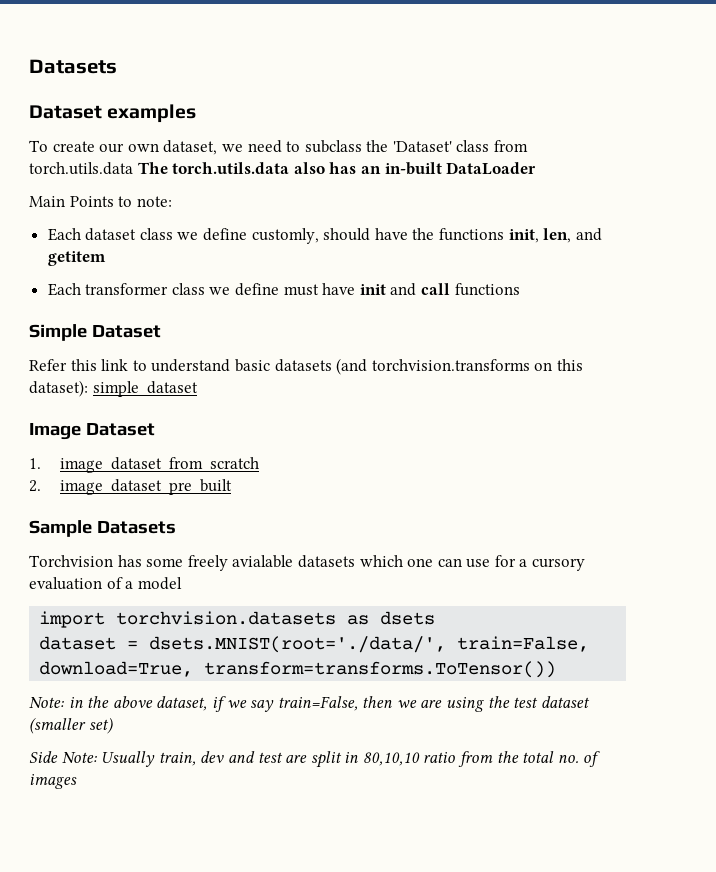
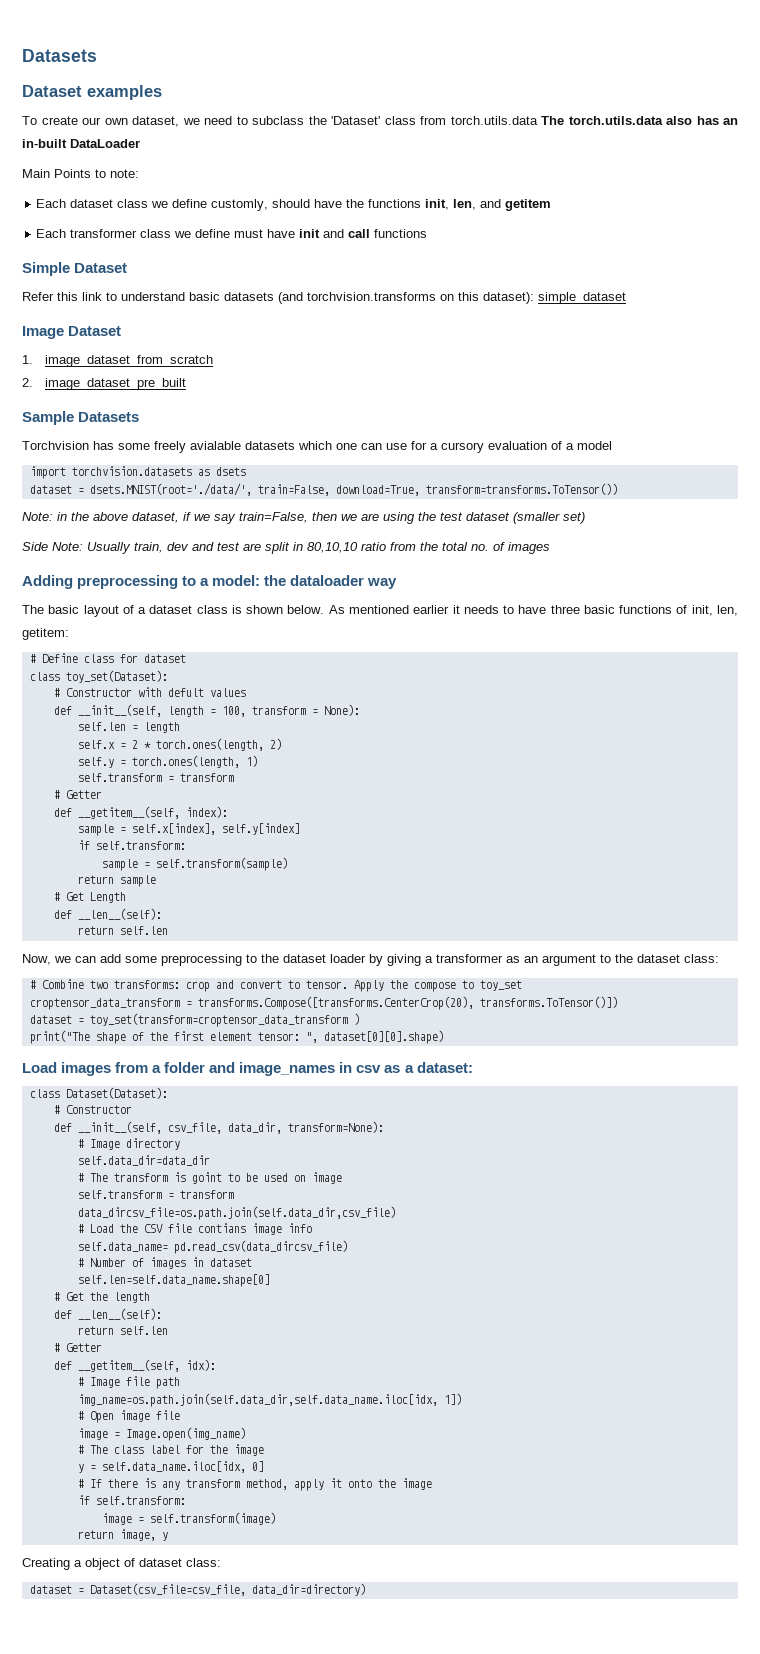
(77, 781) none -> [22,575,398,589] [22,605,738,617] [22,628,69,640] [29,653,186,663] [29,670,168,683] [53,687,246,697] [53,704,360,717] [77,722,180,733] [77,738,282,751] [77,755,258,768] [77,773,234,782] [53,790,102,799] [53,806,228,819] [77,823,300,836] [77,840,186,850] [101,857,288,871] [77,875,156,887] [53,892,126,903] [53,908,162,920] [77,926,168,935] [22,954,719,966] [29,979,522,992] [29,996,618,1010] [29,1013,360,1027] [29,1030,444,1044] [22,1062,473,1076] [29,1087,168,1099] [53,1105,132,1114] [53,1121,384,1134] [77,1138,180,1150] [77,1155,210,1166] [77,1172,342,1184] [77,1190,234,1199] [77,1206,396,1220] [77,1223,312,1235] [77,1240,348,1254] [77,1257,252,1269] [77,1274,270,1287] [53,1292,150,1303] [53,1308,162,1320] [77,1326,168,1335] [53,1343,102,1352] [53,1359,216,1372] [77,1376,180,1389] [77,1393,462,1407] [77,1410,180,1423] [77,1427,246,1441] [77,1444,264,1456] [77,1461,264,1473] [77,1478,432,1491] [77,1495,186,1505] [101,1512,276,1525] [77,1529,168,1541] [22,1558,221,1570] [29,1583,366,1596] // Adding preprocessing to a model: the dataloader way // The basic layout of a dataset class is shown below. As mentioned earlier it needs to have three basic functions of init, len, getitem: // # Define class for dataset // class toy_set(Dataset): // # Constructor with defult values // def __init__(self, length = 100, transform = None): // self.len = length // self.x = 2 * torch.ones(length, 2) // self.y = torch.ones(length, 1) // self.transform = transform // # Getter // def __getitem__(self, index): // sample = self.x[index], self.y[index] // if self.transform: // sample = self.transform(sample) // return sample // # Get Length // def __len__(self): // return self.len // Now, we can add some preprocessing to the dataset loader by giving a transformer as an argument to the dataset class: // # Combine two transforms: crop and convert to tensor. Apply the compose to toy_set // croptensor_data_transform = transforms.Compose([transforms.CenterCrop(20), transforms.ToTensor()]) // dataset = toy_set(transform=croptensor_data_transform ) // print("The shape of the first element tensor: ", dataset[0][0].shape) // Load images from a folder and image_names in csv as a dataset: // class Dataset(Dataset): // # Constructor // def __init__(self, csv_file, data_dir, transform=None): // # Image directory // self.data_dir=data_dir // # The transform is goint to be used on image // self.transform = transform // data_dircsv_file=os.path.join(self.data_dir,csv_file) // # Load the CSV file contians image info // self.data_name= pd.read_csv(data_dircsv_file) // # Number of images in dataset // self.len=self.data_name.shape[0] // # Get the length // def __len__(self): // return self.len // # Getter // def __getitem__(self, idx): // # Image file path // img_name=os.path.join(self.data_dir,self.data_name.iloc[idx, 1]) // # Open image file // image = Image.open(img_name) // # The class label for the image // y = self.data_name.iloc[idx, 0] // # If there is any transform method, apply it onto the image // if self.transform: // image = self.transform(image) // return image, y // Creating a object of dataset class: // dataset = Dataset(csv_file=csv_file, data_dir=directory)

